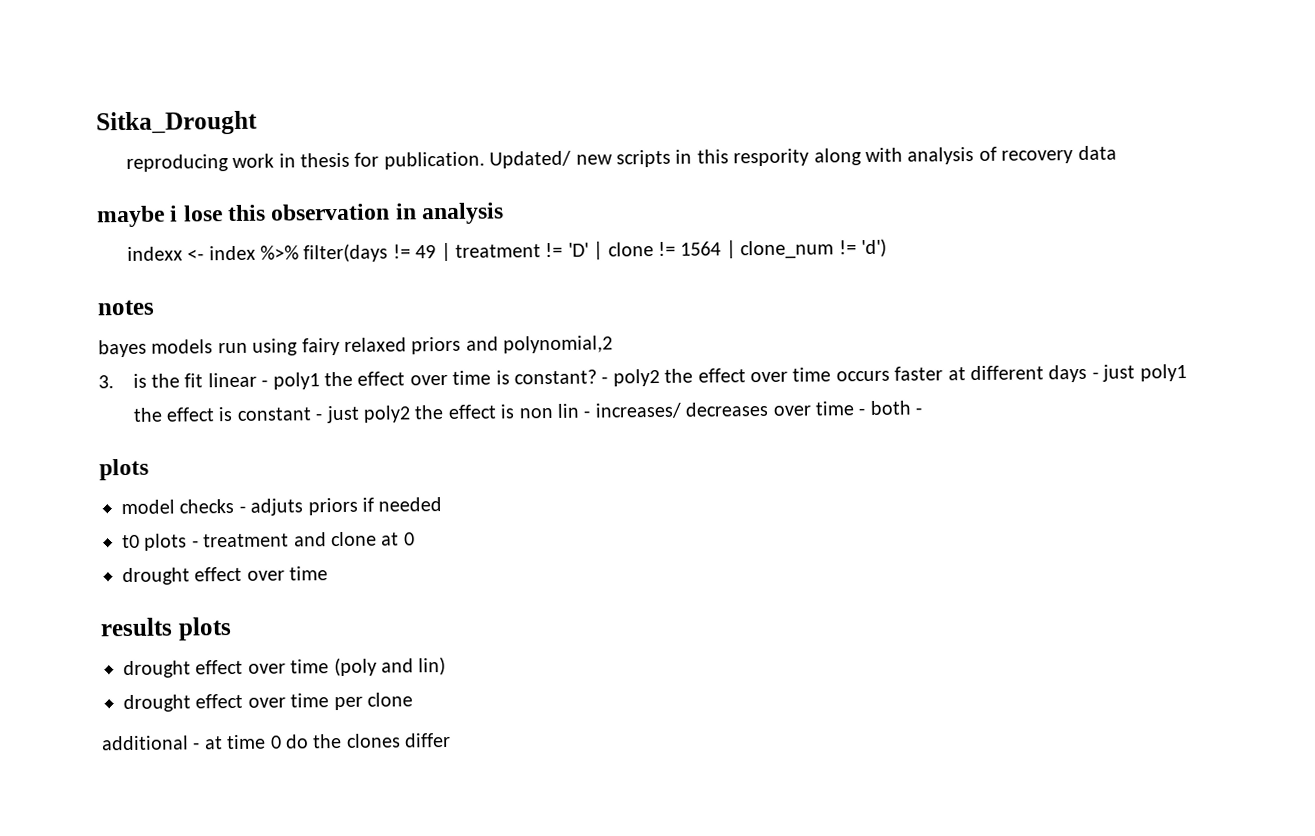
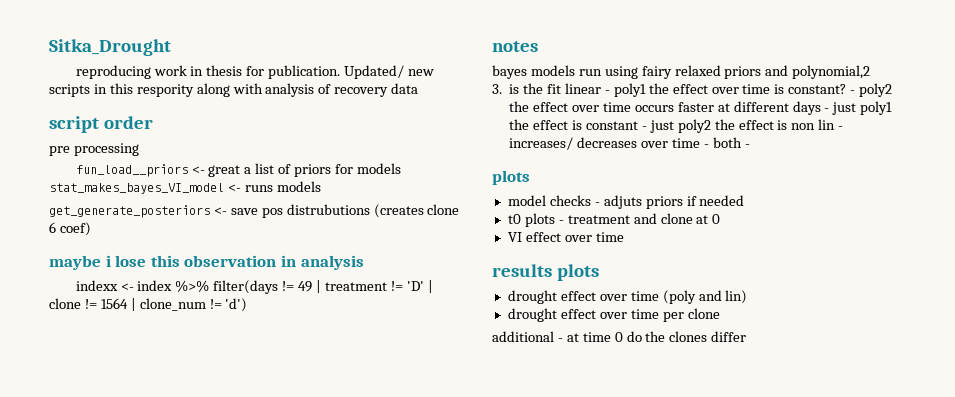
(1117, 153) none -> [49,116,153,133] [49,143,139,156] [75,163,401,177] [49,181,321,194] [49,204,460,218] [49,222,91,236] // script order // pre processing // fun_load__priors <- great a list of priors for models stat_makes_bayes_VI_model <- runs models // get_generate_posteriors <- save pos distrubutions (creates clone 6 coef)
[122,567,190,586] drought -> [507,232,522,242] VI

